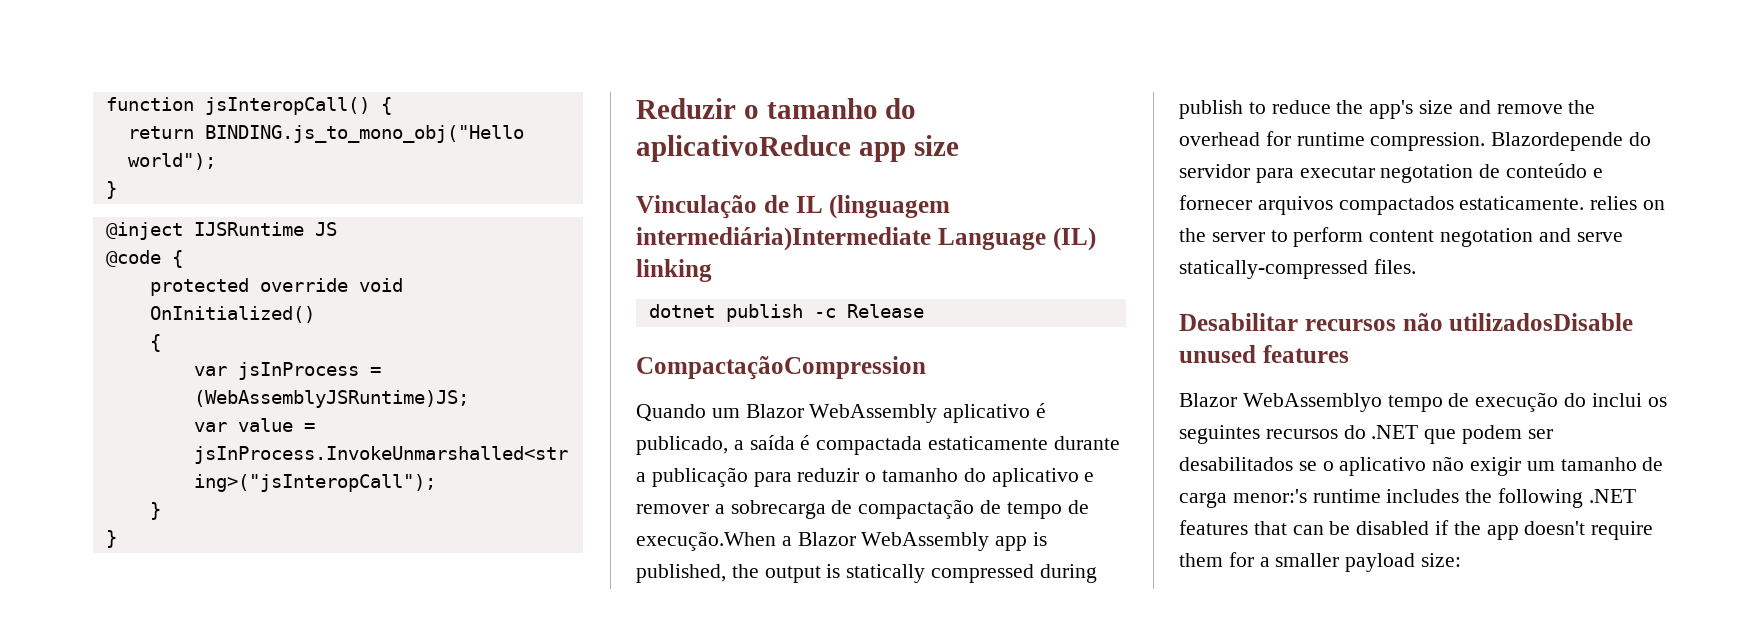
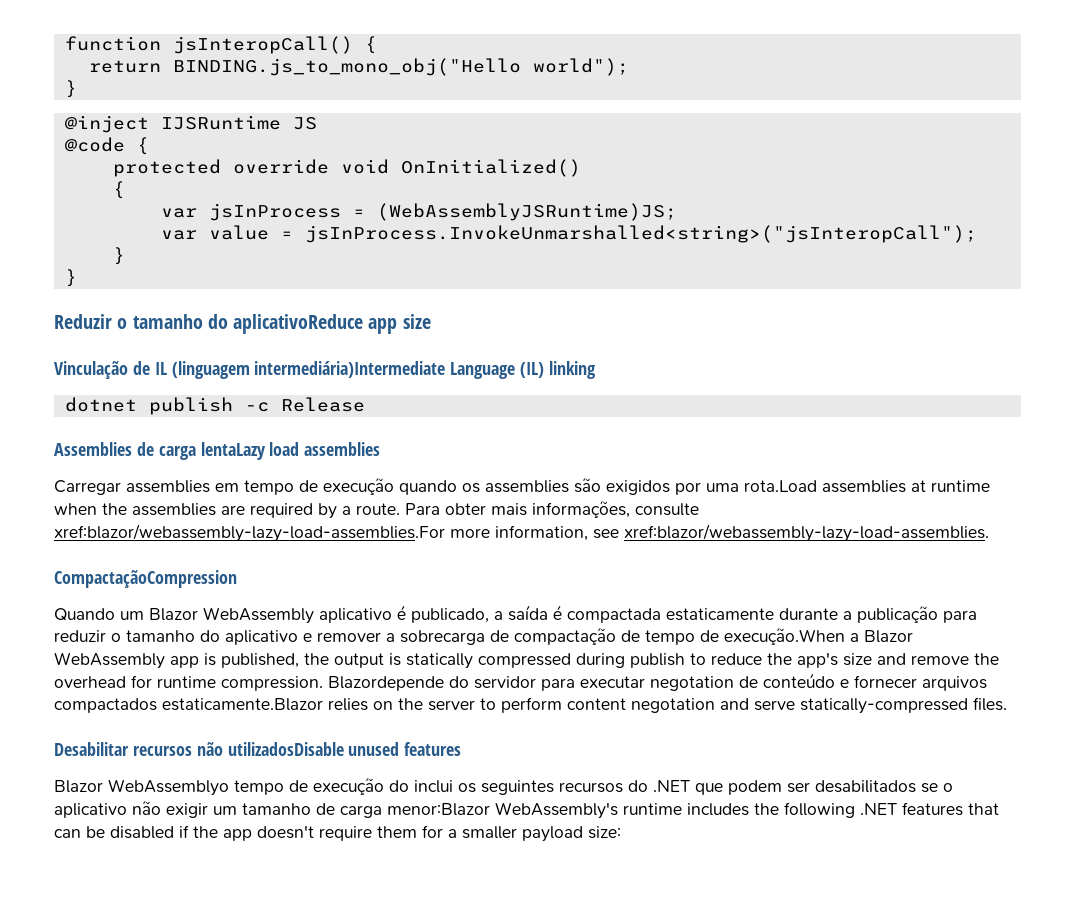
(924, 311) none -> [54,442,381,460] [54,478,990,495] [54,501,699,519] [54,524,989,542] // Assemblies de carga lentaLazy load assemblies // Carregar assemblies em tempo de execução quando os assemblies são exigidos por uma rota.Load assemblies at runtime when the assemblies are required by a route. Para obter mais informações, consulte xref:blazor/webassembly-lazy-load-assemblies.For more information, see xref:blazor/webassembly-lazy-load-assemblies.
[1459,196,1585,210] estaticamente. -> [162,698,323,711] estaticamente.Blazor
[1232,489,1307,503] menor:'s -> [387,802,618,819] menor:Blazor WebAssembly's

